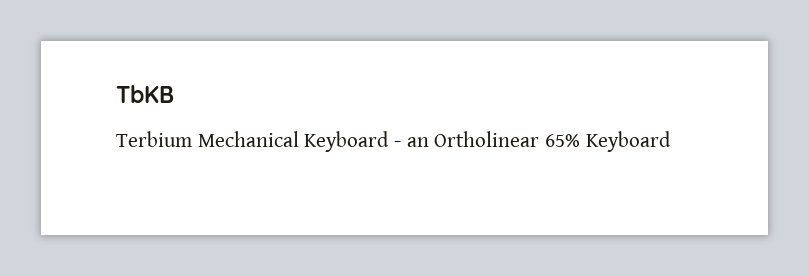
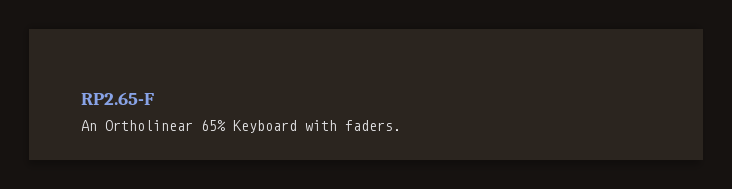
[116,85,174,103] [116,131,429,152] TbKB // Terbium Mechanical Keyboard - an -> [81,92,154,105] [81,120,97,131] RP2.65-F // An
(671, 141) none -> [305,120,401,131] with faders.

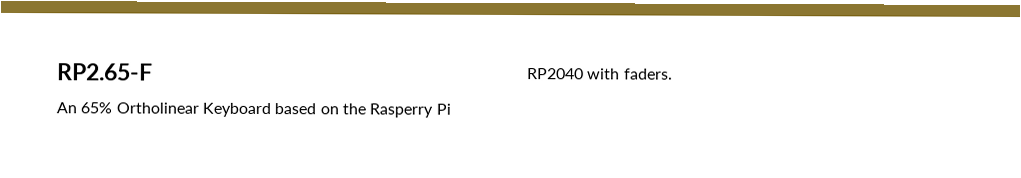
[105,120,297,133] Ortholinear 65% Keyboard -> [80,102,451,118] [527,68,584,80] 65% Ortholinear Keyboard based on the Rasperry Pi RP2040

